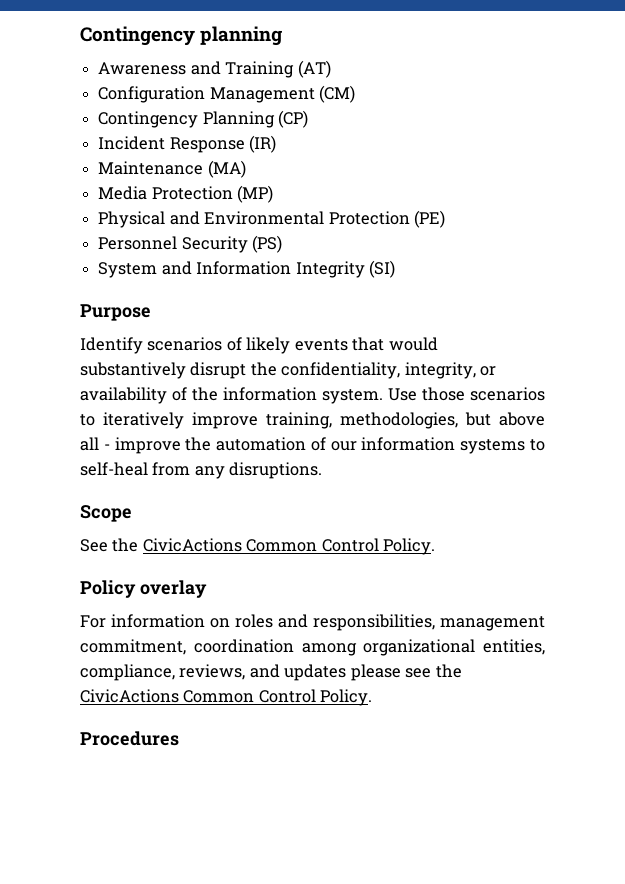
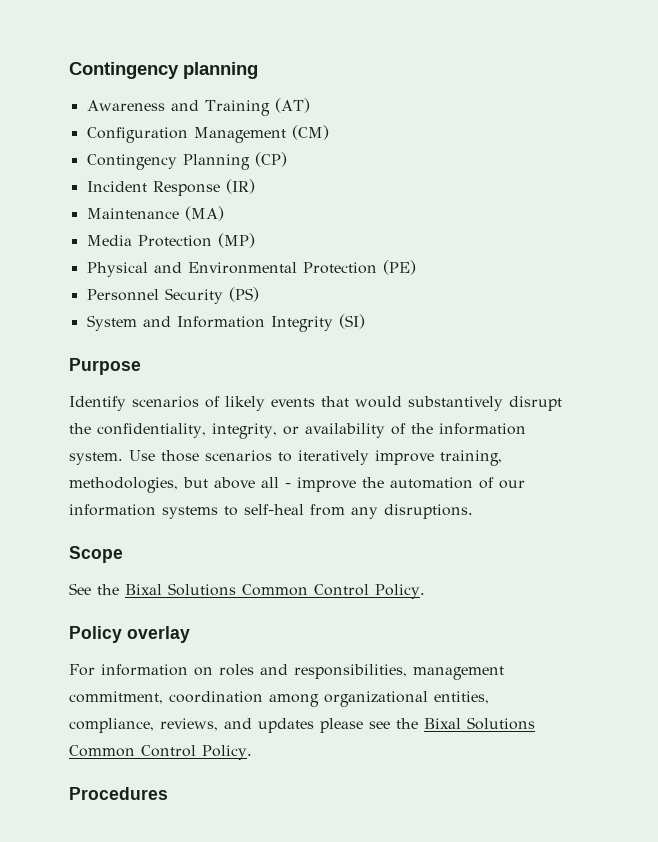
[142,538,242,552] CivicActions -> [125,583,236,596] Bixal Solutions
[80,689,179,703] CivicActions -> [424,717,535,730] Bixal Solutions

